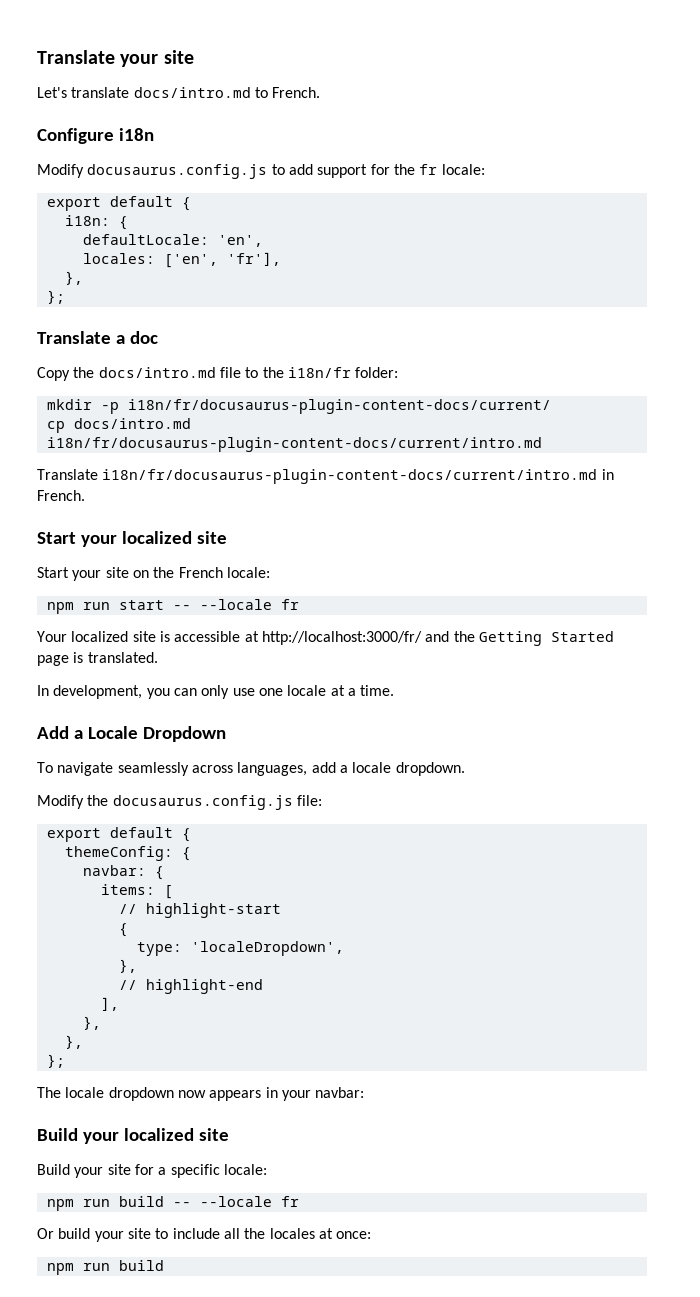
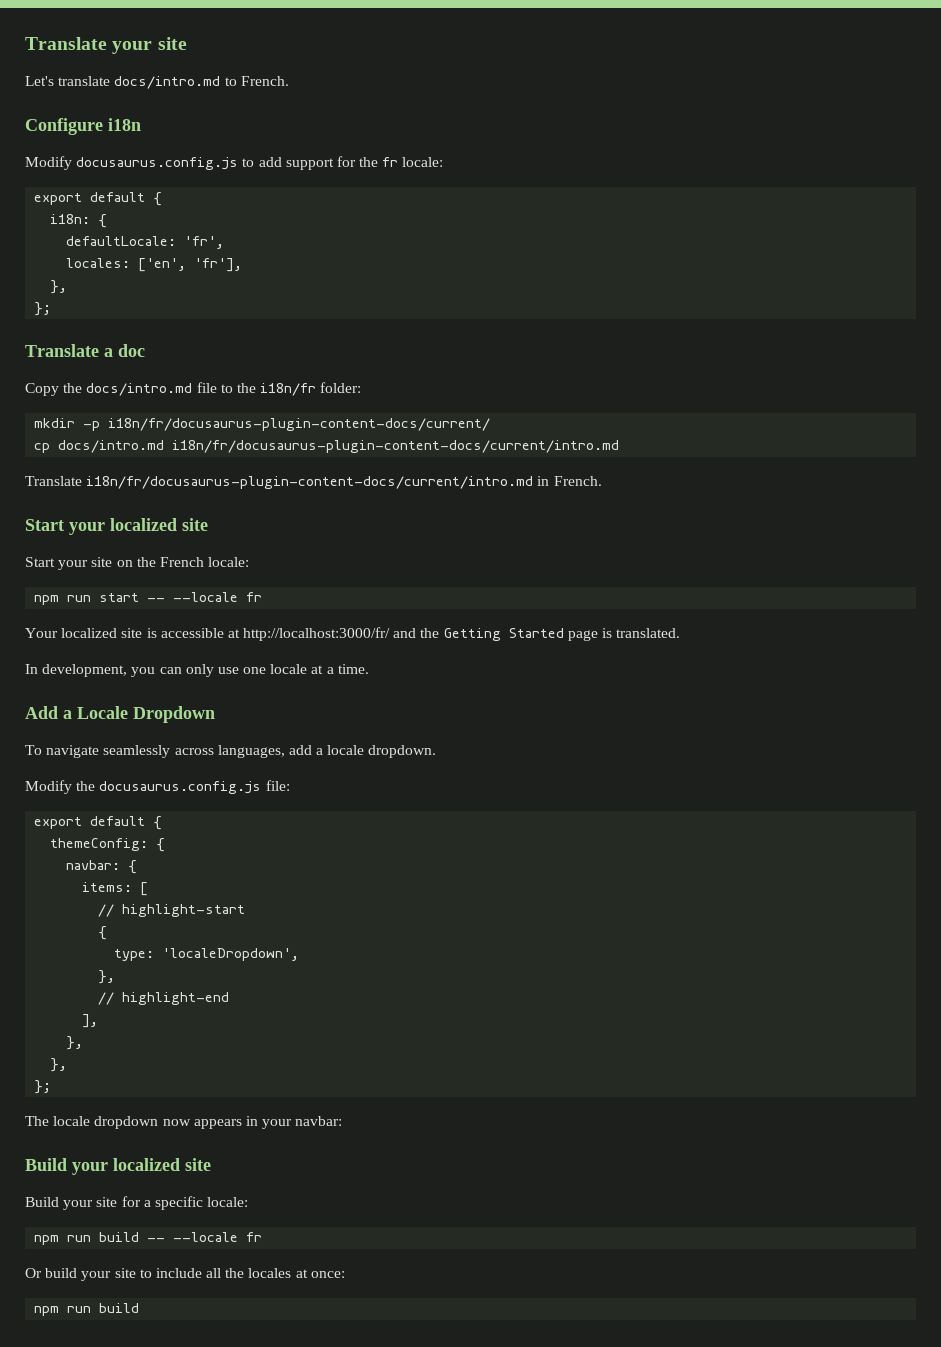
[217,235,263,247] 'en', -> [184,236,225,249] 'fr',

